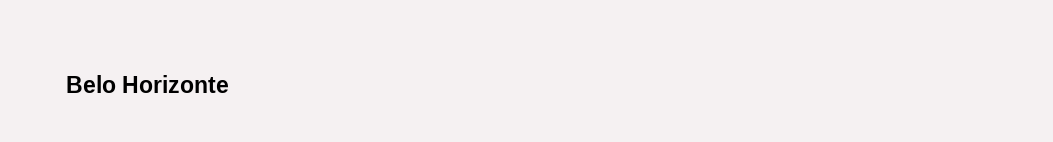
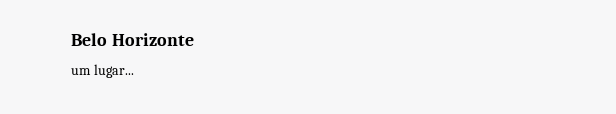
(230, 84) none -> [71,64,134,78] // um lugar...

